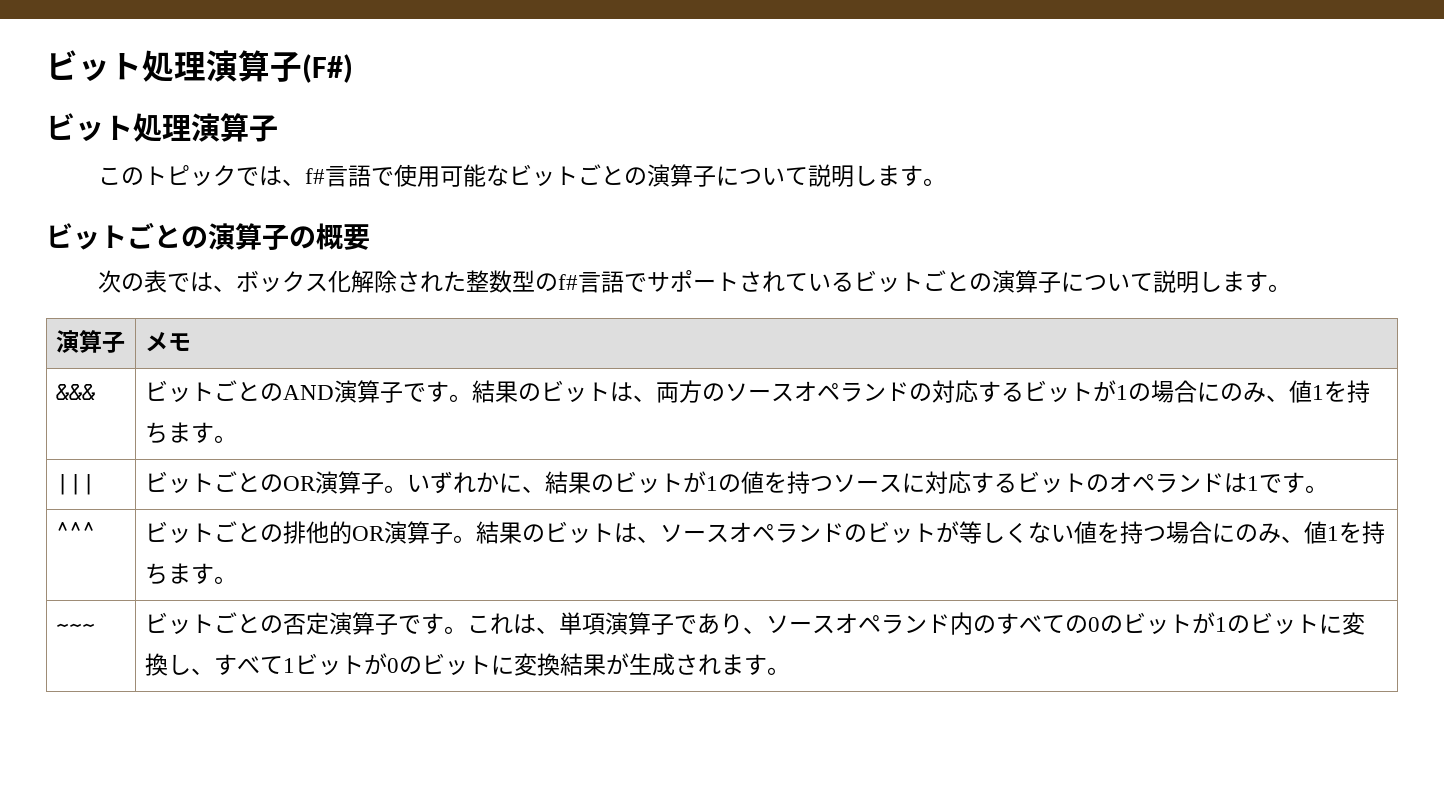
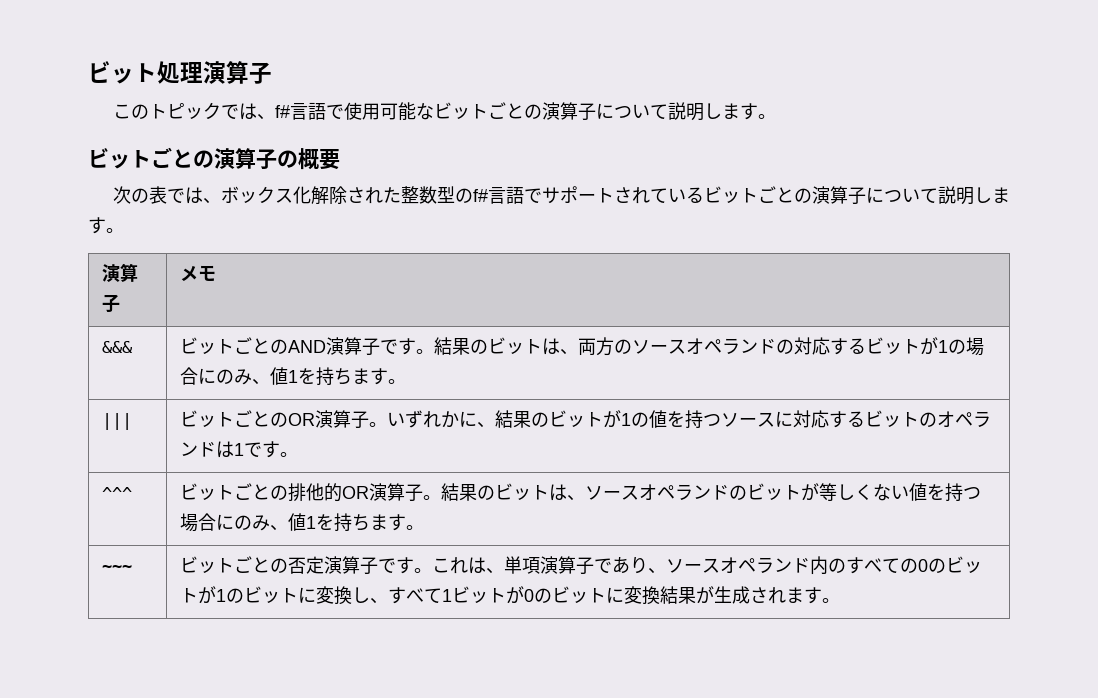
[46,50,353,83] [46,113,278,142] ビット処理演算子(F#) // ビット処理演算子 -> [88,61,272,84] ビット処理演算子

